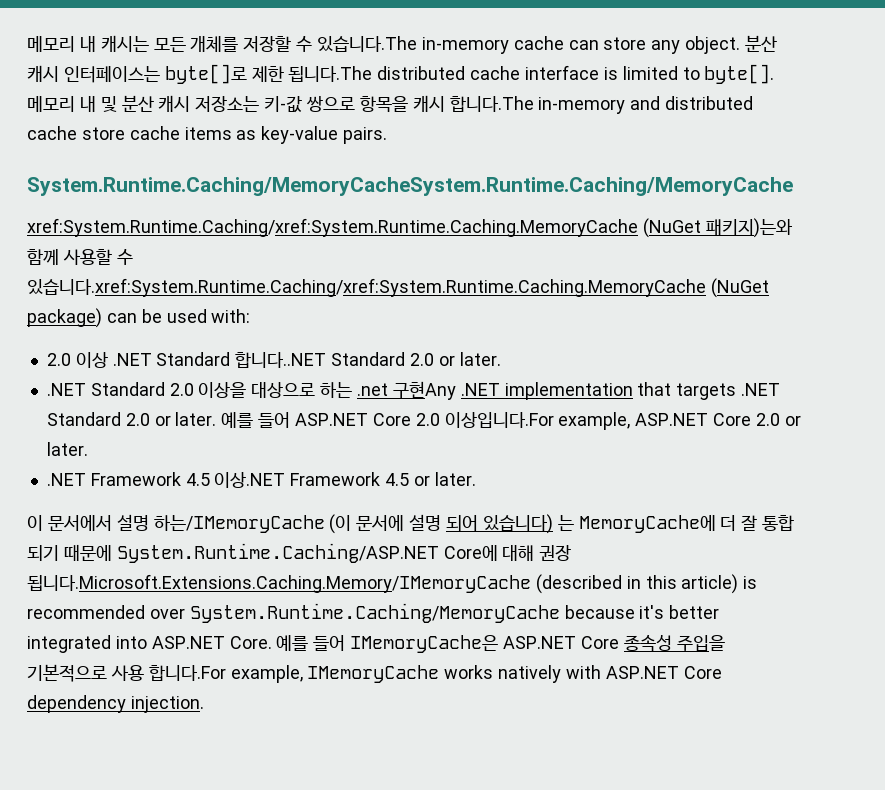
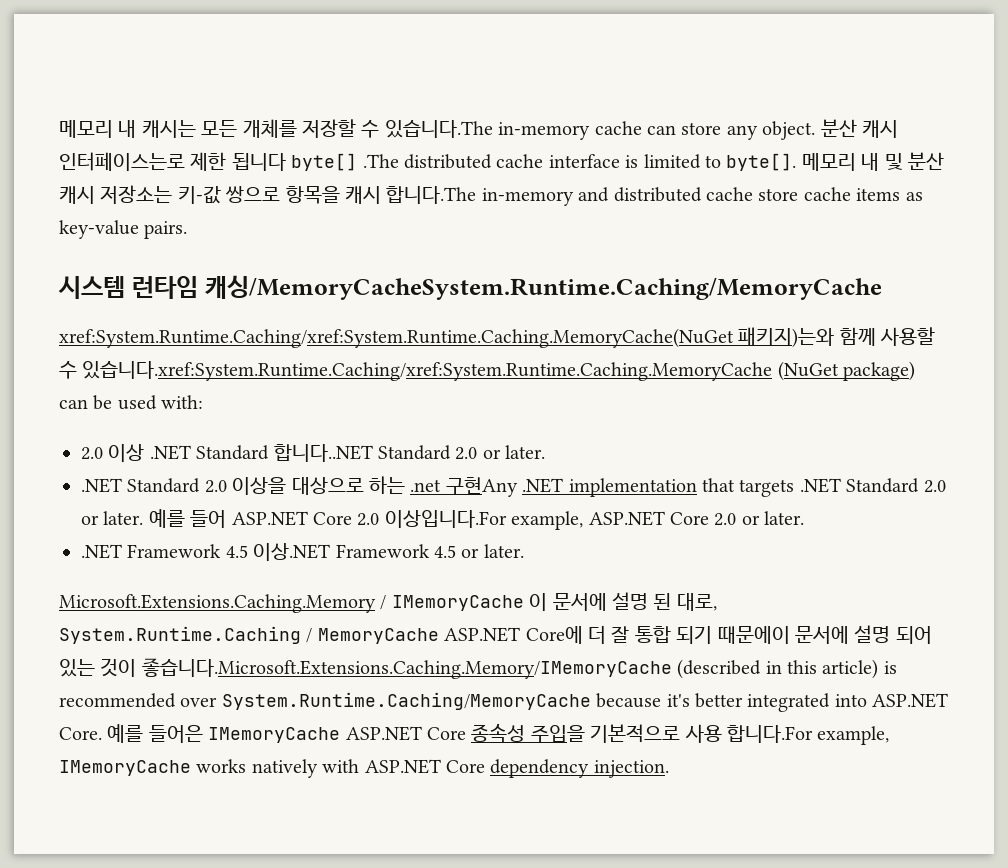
[63,64,373,84] 인터페이스는 byte[]로 제한 됩니다.The -> [59,152,399,171] 인터페이스는로 제한 됩니다 byte[] .The
[27,177,793,196] [27,218,701,238] System.Runtime.Caching/MemoryCacheSystem.Runtime.Caching/MemoryCache // xref:System.Runtime.Caching/xref:System.Runtime.Caching.MemoryCache (NuGet -> [58,275,882,300] [59,328,734,348] 시스템 런타임 캐싱/MemoryCacheSystem.Runtime.Caching/MemoryCache // xref:System.Runtime.Caching/xref:System.Runtime.Caching.MemoryCache(NuGet
[27,514,795,534] [27,543,572,563] [27,574,531,593] 이 문서에서 설명 하는/IMemoryCache (이 문서에 설명 되어 있습니다) 는 MemoryCache에 더 잘 통합 되기 때문에 System.Runtime.Caching/ASP.NET Core에 대해 권장 됩니다.Microsoft.Extensions.Caching.Memory/IMemoryCache -> [59,592,717,613] [59,625,932,644] [59,658,672,679] Microsoft.Extensions.Caching.Memory / IMemoryCache 이 문서에 설명 된 대로, System.Runtime.Caching / MemoryCache ASP.NET Core에 더 잘 통합 되기 때문에이 문서에 설명 되어 있는 것이 좋습니다.Microsoft.Extensions.Caching.Memory/IMemoryCache
[313,635,499,653] 들어 IMemoryCache은 -> [148,725,341,743] 들어은 IMemoryCache

